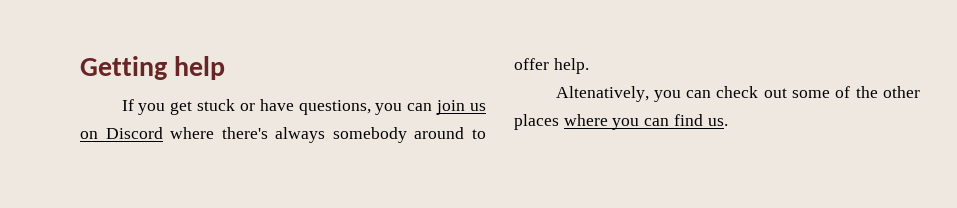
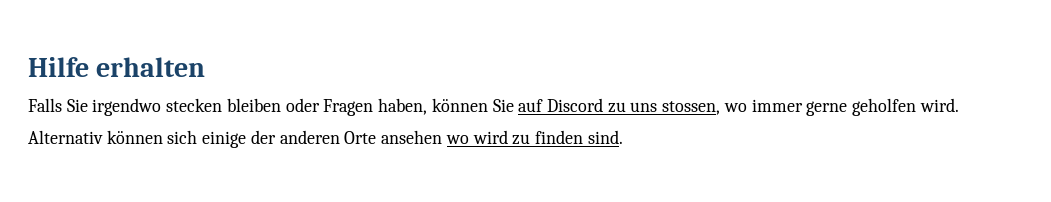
[80,56,226,80] [121,99,486,115] [80,127,486,143] [514,58,589,74] [555,86,920,102] [514,114,728,130] Getting help // If you get stuck or have questions, you can join us on Discord where there's always somebody around to offer help. // Altenatively, you can check out some of the other places where you can find us. -> [28,57,206,77] [28,98,959,116] [28,130,623,148] Hilfe erhalten // Falls Sie irgendwo stecken bleiben oder Fragen haben, können Sie auf Discord zu uns stossen, wo immer gerne geholfen wird. // Alternativ können sich einige der anderen Orte ansehen wo wird zu finden sind.

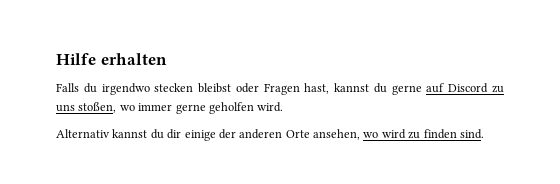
[66,99,88,112] Sie -> [83,83,97,93] du
[226,98,281,112] bleiben -> [198,83,232,93] bleibst
[378,98,514,115] haben, können Sie -> [304,83,422,95] hast, kannst du gerne
[662,101,721,115] stossen, -> [78,102,117,113] stoßen,
[106,130,198,144] können sich -> [112,129,182,139] kannst du dir
[381,130,443,144] ansehen -> [313,129,360,140] ansehen,

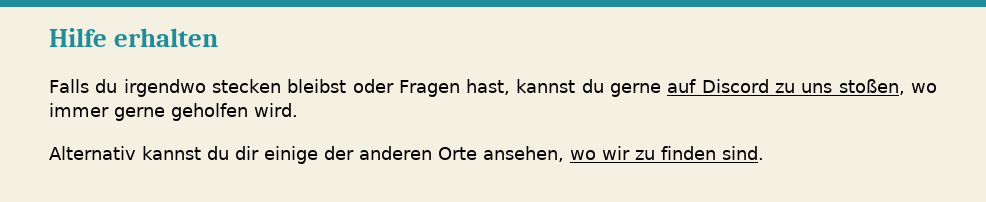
[381,129,406,139] wird -> [602,146,630,160] wir

